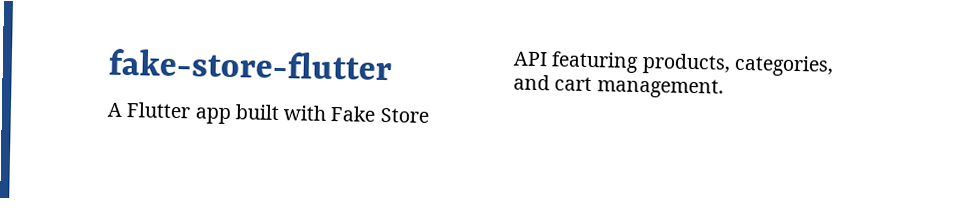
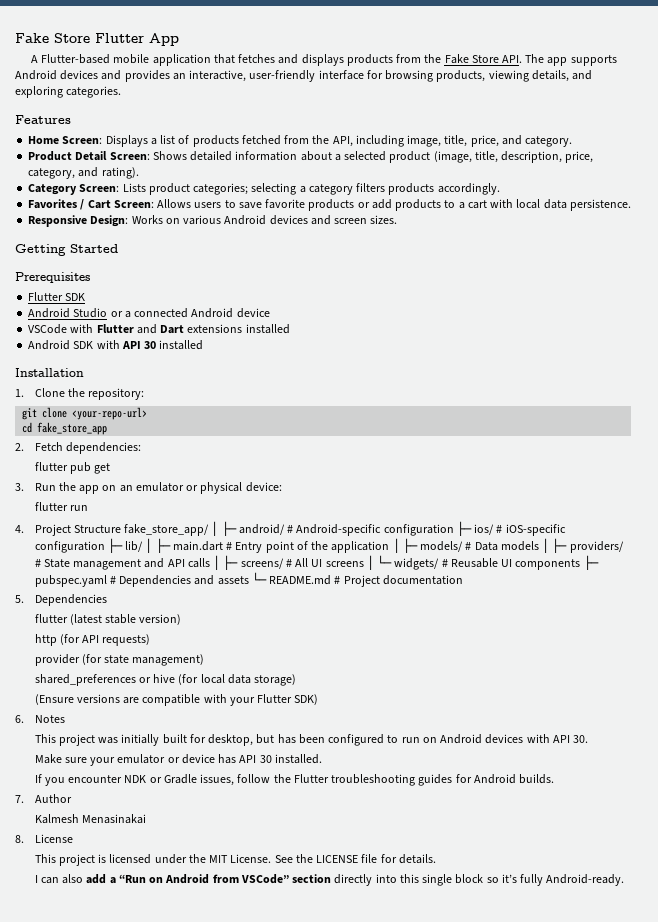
[108,48,393,81] [107,102,429,125] [513,51,834,77] [513,74,724,99] fake-store-flutter // A Flutter app built with Fake Store API featuring products, categories, and cart management. -> [15,33,179,46] [30,54,617,66] [15,70,593,82] [15,86,122,98] [15,115,71,124] [28,135,573,147] [28,151,594,163] [28,167,139,179] [28,183,500,195] [28,199,631,211] [28,215,398,227] [15,244,118,256] [15,272,90,283] [28,292,86,301] [28,308,270,318] [28,324,290,334] [28,340,204,350] [15,368,84,377] [15,388,145,400] [22,407,148,420] [22,422,108,435] [15,442,141,454] [34,462,111,474] [15,482,282,494] [34,502,88,511] [15,521,566,536] [34,538,624,553] [34,555,599,570] [34,572,463,587] [15,594,107,606] [34,614,182,625] [34,634,151,646] [34,654,205,666] [34,674,297,686] [34,694,319,706] [15,715,65,723] [34,734,589,746] [34,754,322,766] [34,774,555,786] [15,794,72,803] [34,814,146,824] [15,834,73,843] [34,854,436,866] [34,874,625,886] Fake Store Flutter App // A Flutter-based mobile application that fetches and displays products from the Fake Store API. The app supports Android devices and provides an interactive, user-friendly interface for browsing products, viewing details, and exploring categories. // Features // Home Screen: Displays a list of products fetched from the API, including image, title, price, and category. // Product Detail Screen: Shows detailed information about a selected product (image, title, description, price, category, and rating). // Category Screen: Lists product categories; selecting a category filters products accordingly. // Favorites / Cart Screen: Allows users to save favorite products or add products to a cart with local data persistence. // Responsive Design: Works on various Android devices and screen sizes. // Getting Started // Prerequisites // Flutter SDK // Android Studio or a connected Android device // VSCode with Flutter and Dart extensions installed // Android SDK with API 30 installed // Installation // 1. Clone the repository: // git clone <your-repo-url> // cd fake_store_app // 2. Fetch dependencies: // flutter pub get // 3. Run the app on an emulator or physical device: // flutter run // 4. Project Structure fake_store_app/ │ ├─ android/ # Android-specific configuration ├─ ios/ # iOS-specific configuration ├─ lib/ │ ├─ main.dart # Entry point of the application │ ├─ models/ # Data models │ ├─ providers/ # State management and API calls │ ├─ screens/ # All UI screens │ └─ widgets/ # Reusable UI components ├─ pubspec.yaml # Dependencies and assets └─ README.md # Project documentation // 5. Dependencies // flutter (latest stable version) // http (for API requests) // provider (for state management) // shared_preferences or hive (for local data storage) // (Ensure versions are compatible with your Flutter SDK) // 6. Notes // This project was initially built for desktop, but has been configured to run on Android devices with API 30. // Make sure your emulator or device has API 30 installed. // If you encounter NDK or Gradle issues, follow the Flutter troubleshooting guides for Android builds. // 7. Author // Kalmesh Menasinakai // 8. License // This project is licensed under the MIT License. See the LICENSE file for details. // I can also add a “Run on Android from VSCode” section directly into this single block so it’s fully Android-ready.

